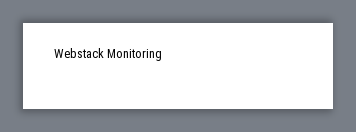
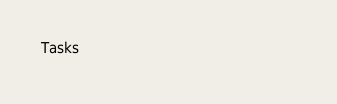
[54,48,163,61] Webstack Monitoring -> [40,41,79,54] Tasks

